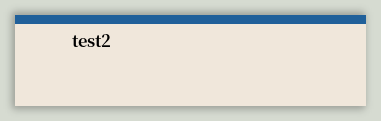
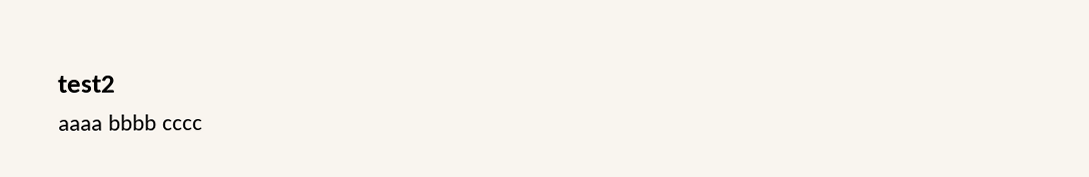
(111, 40) none -> [58,114,204,131] // aaaa bbbb cccc

